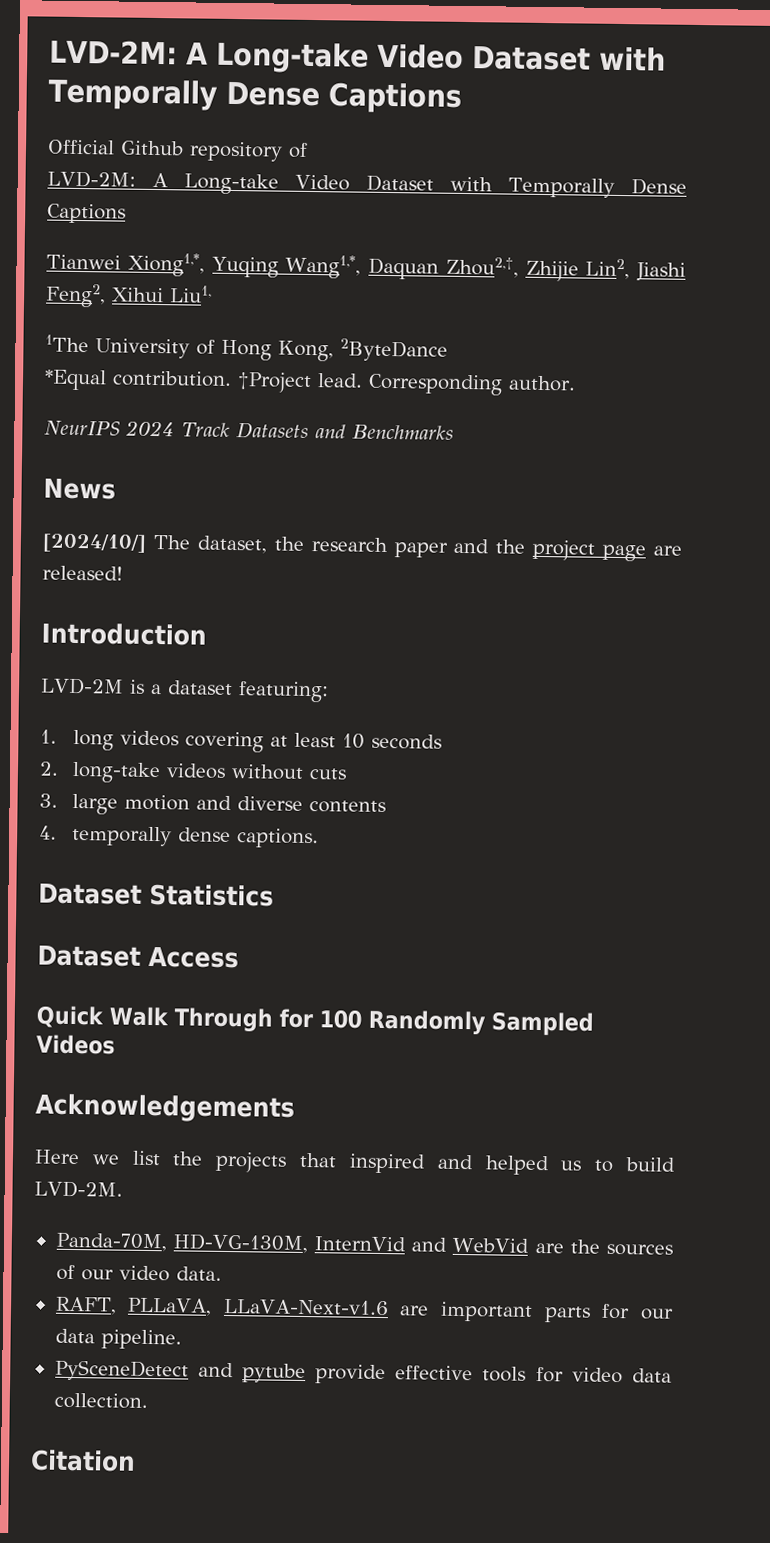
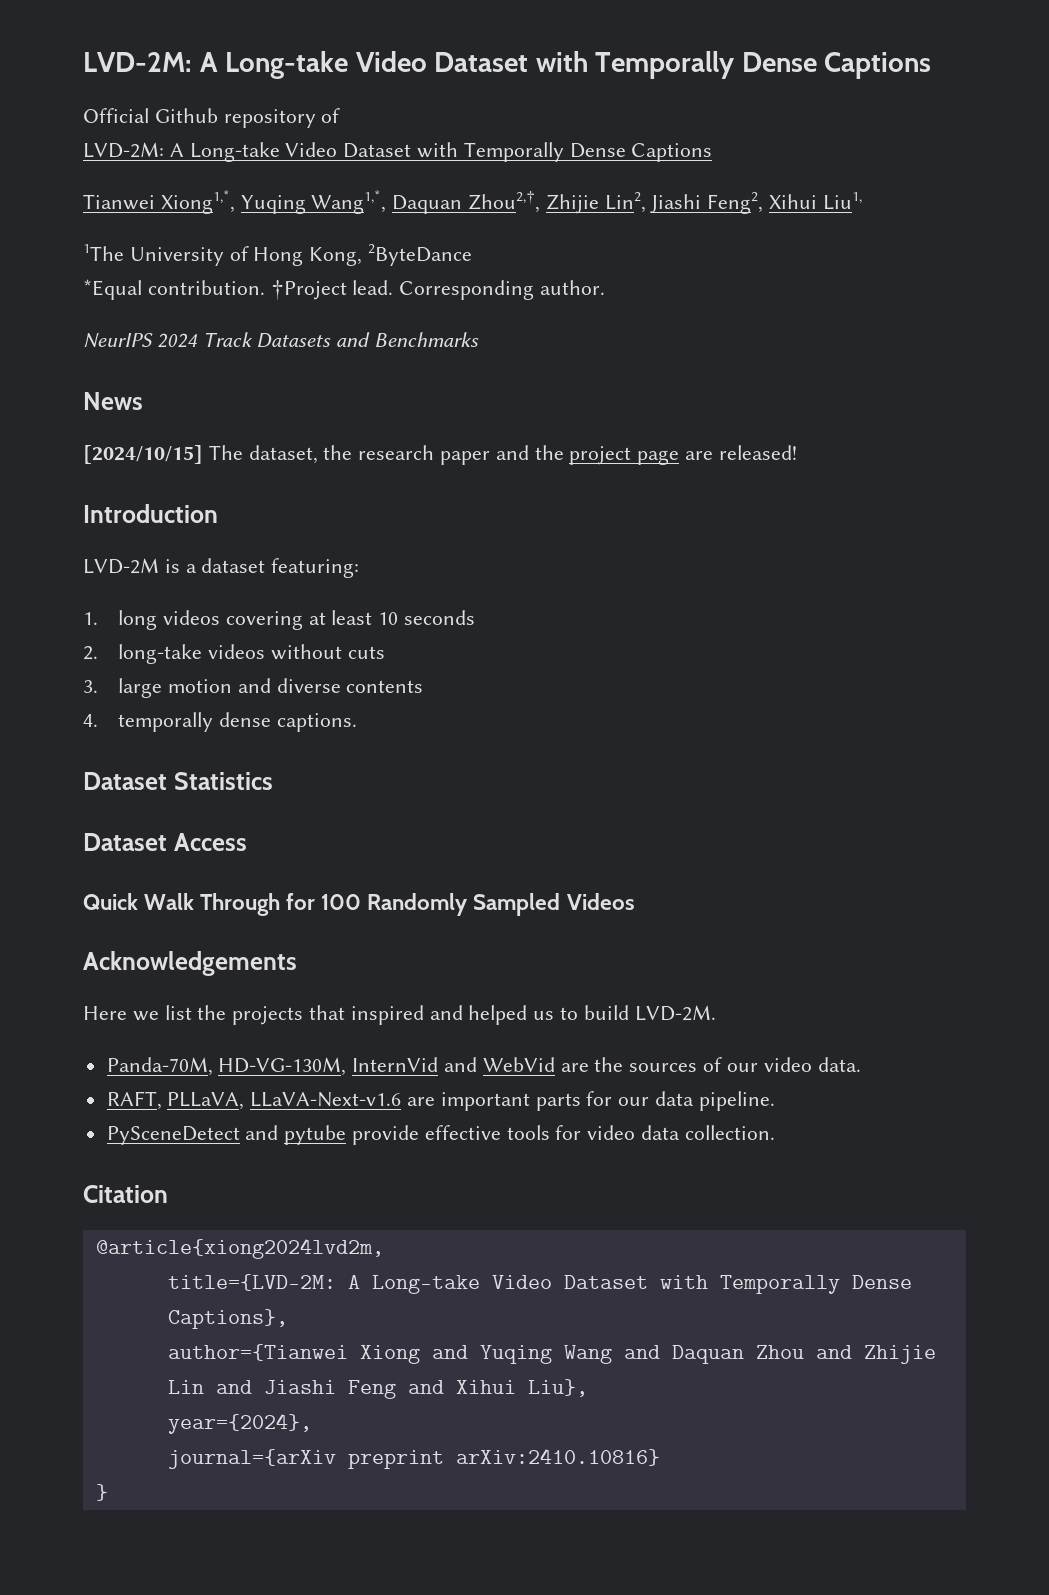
[42,533,147,553] [2024/10/] -> [83,445,203,464] [2024/10/15]
(136, 1460) none -> [95,1238,384,1259] [167,1274,912,1294] [167,1309,288,1329] [167,1344,936,1364] [167,1379,588,1399] [167,1413,312,1434] [167,1448,660,1469] [95,1484,108,1501] // @article{xiong2024lvd2m, // title={LVD-2M: A Long-take Video Dataset with Temporally Dense Captions}, // author={Tianwei Xiong and Yuqing Wang and Daquan Zhou and Zhijie Lin and Jiashi Feng and Xihui Liu}, // year={2024}, // journal={arXiv preprint arXiv:2410.10816} // }

